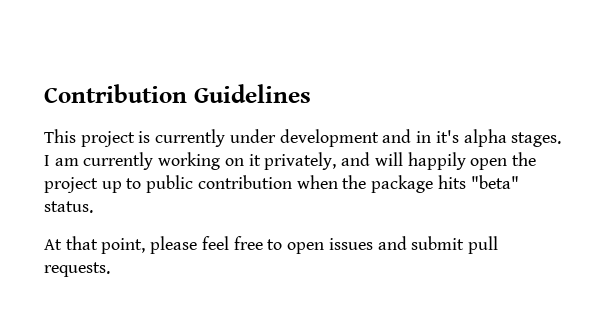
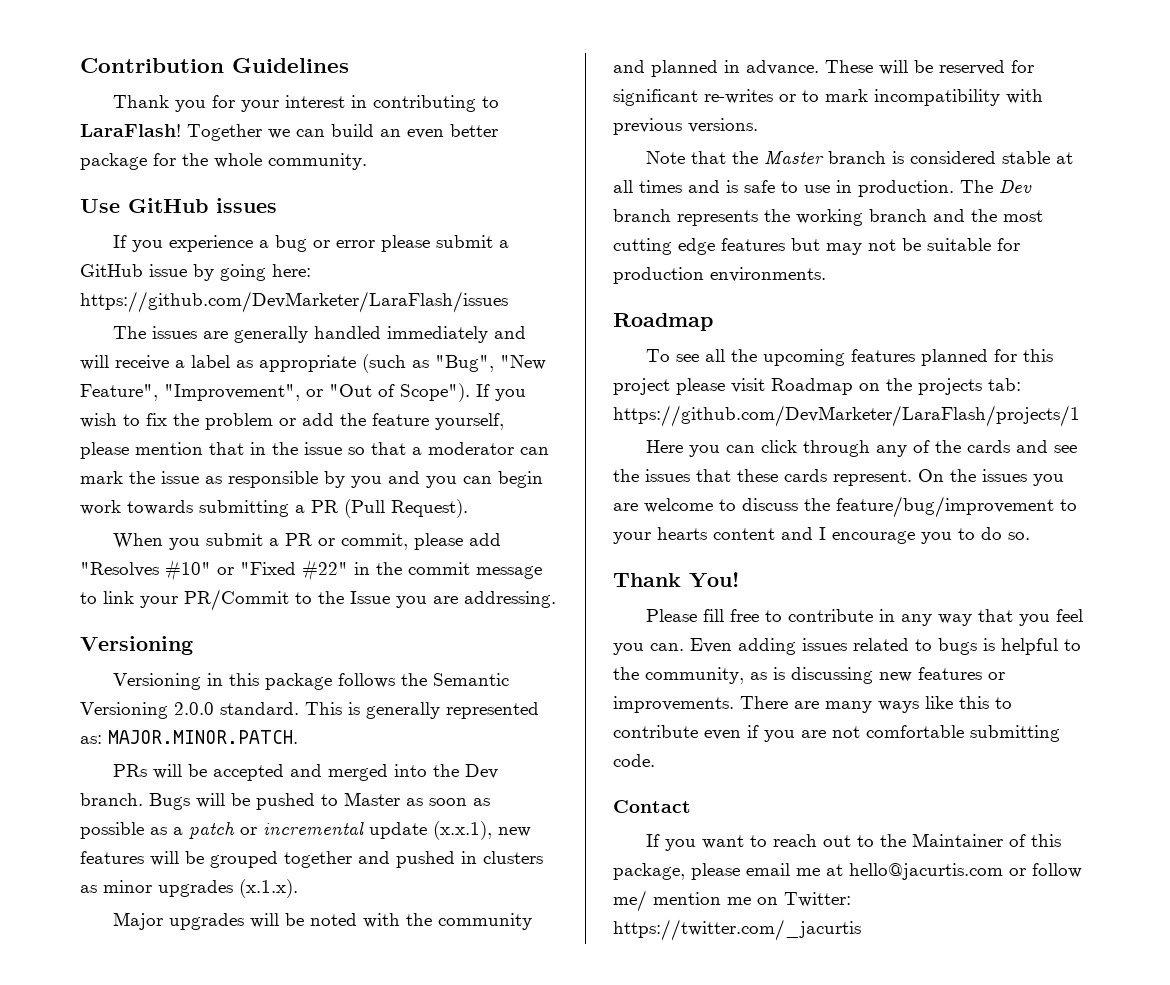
[44,129,562,147] [44,152,536,170] [44,175,519,193] [44,201,93,213] [44,236,498,254] [44,262,110,277] This project is currently under development and in it's alpha stages. I am currently working on it privately, and will happily open the project up to public contribution when the package hits "beta" status. // At that point, please feel free to open issues and submit pull requests. -> [112,95,499,112] [80,124,498,141] [80,153,367,170] [80,198,277,213] [112,235,509,252] [80,264,311,281] [80,291,508,313] [112,326,526,343] [80,354,546,373] [80,383,526,402] [80,413,504,430] [80,442,549,459] [80,471,543,488] [80,499,468,518] [112,533,501,550] [80,560,542,581] [80,589,556,611] [80,636,193,655] [112,673,509,690] [80,702,539,719] [80,730,298,744] [112,764,498,781] [80,792,490,810] [80,821,531,840] [80,851,543,868] [80,879,298,898] [112,912,532,930] [613,60,1034,77] [613,89,1043,106] [613,118,758,135] [645,150,1073,165] [613,180,1032,197] [613,209,1043,226] [613,238,1020,255] [613,267,826,284] [613,313,713,331] [645,349,1053,366] [613,378,1021,395] [613,405,1080,427] [645,440,1077,457] [613,469,1064,486] [613,496,1077,518] [613,527,1030,544] [613,572,739,588] [645,609,1083,626] [613,638,1081,655] [613,667,1005,684] [613,696,1012,713] [613,725,1060,742] [613,754,655,767] [613,800,691,813] [645,833,1061,851] [613,863,1082,880] [613,890,851,912] [613,919,861,941] Thank you for your interest in contributing to LaraFlash! Together we can build an even better package for the whole community. // Use GitHub issues // If you experience a bug or error please submit a GitHub issue by going here: https://github.com/DevMarketer/LaraFlash/issues // The issues are generally handled immediately and will receive a label as appropriate (such as "Bug", "New Feature", "Improvement", or "Out of Scope"). If you wish to fix the problem or add the feature yourself, please mention that in the issue so that a moderator can mark the issue as responsible by you and you can begin work towards submitting a PR (Pull Request). // When you submit a PR or commit, please add "Resolves #10" or "Fixed #22" in the commit message to link your PR/Commit to the Issue you are addressing. // Versioning // Versioning in this package follows the Semantic Versioning 2.0.0 standard. This is generally represented as: MAJOR.MINOR.PATCH. // PRs will be accepted and merged into the Dev branch. Bugs will be pushed to Master as soon as possible as a patch or incremental update (x.x.1), new features will be grouped together and pushed in clusters as minor upgrades (x.1.x). // Major upgrades will be noted with the community and planned in advance. These will be reserved for significant re-writes or to mark incompatibility with previous versions. // Note that the Master branch is considered stable at all times and is safe to use in production. The Dev branch represents the working branch and the most cutting edge features but may not be suitable for production environments. // Roadmap // To see all the upcoming features planned for this project please visit Roadmap on the projects tab: https://github.com/DevMarketer/LaraFlash/projects/1 // Here you can click through any of the cards and see the issues that these cards represent. On the issues you are welcome to discuss the feature/bug/improvement to your hearts content and I encourage you to do so. // Thank You! // Please fill free to contribute in any way that you feel you can. Even adding issues related to bugs is helpful to the community, as is discussing new features or improvements. There are many ways like this to contribute even if you are not comfortable submitting code. // Contact // If you want to reach out to the Maintainer of this package, please email me at hello@jacurtis.com or follow me/ mention me on Twitter: https://twitter.com/_jacurtis

